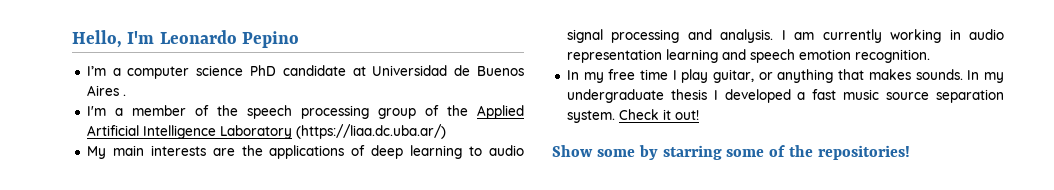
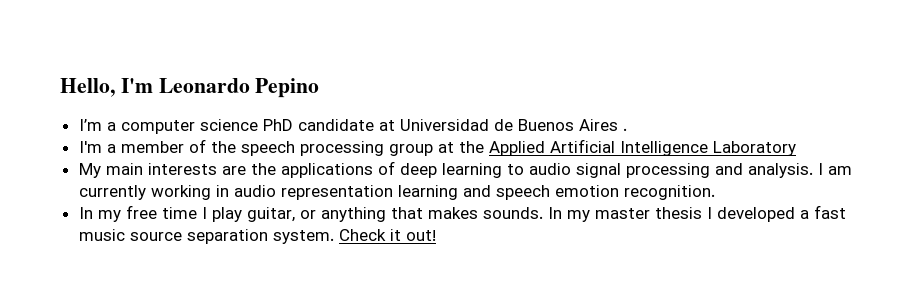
[424,105,439,116] of -> [437,142,454,153] at
[295,124,446,139] (https://liaa.dc.uba.ar/) -> (796, 148) none
[566,89,664,103] undergraduate -> [594,208,650,219] master
[552,145,911,160] // Show some by starring some of the repositories! -> (436, 235) none

